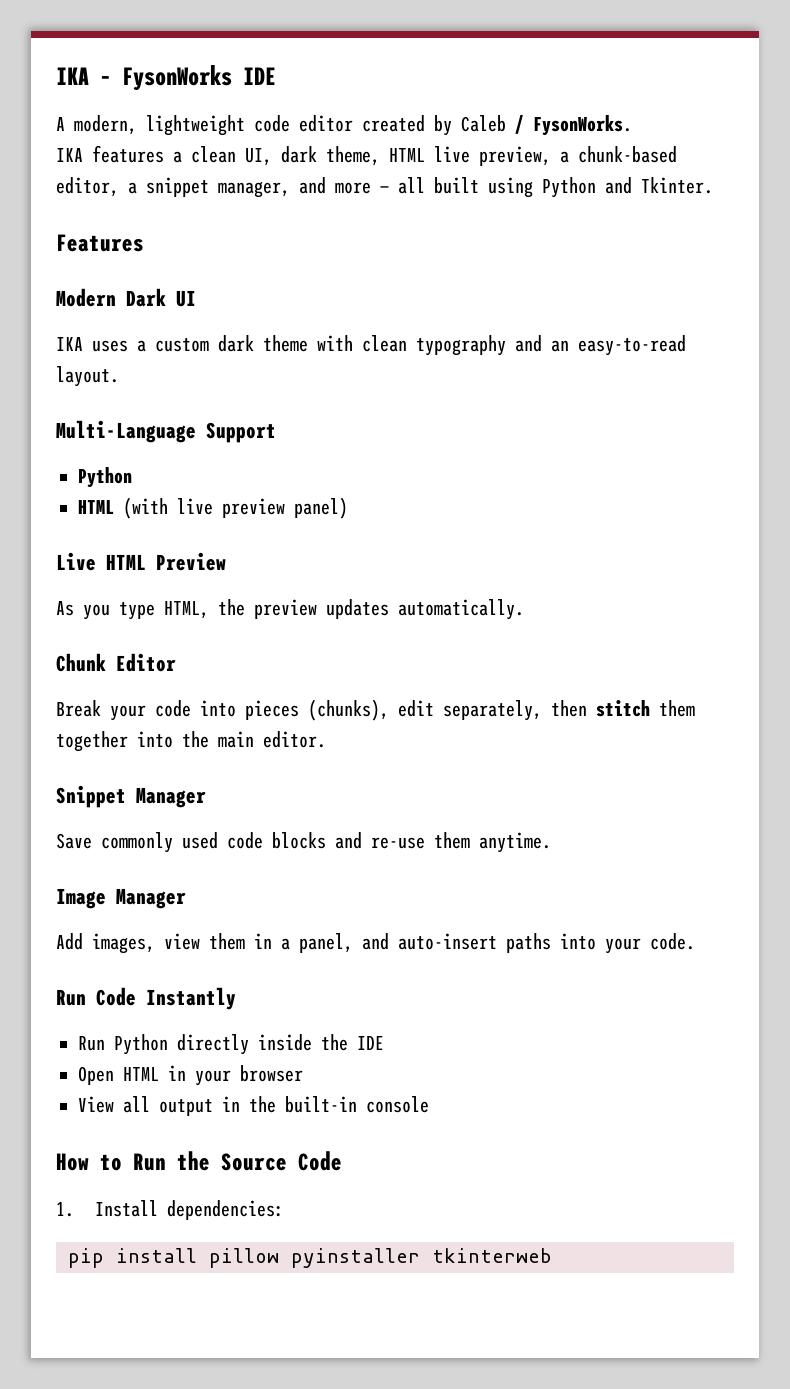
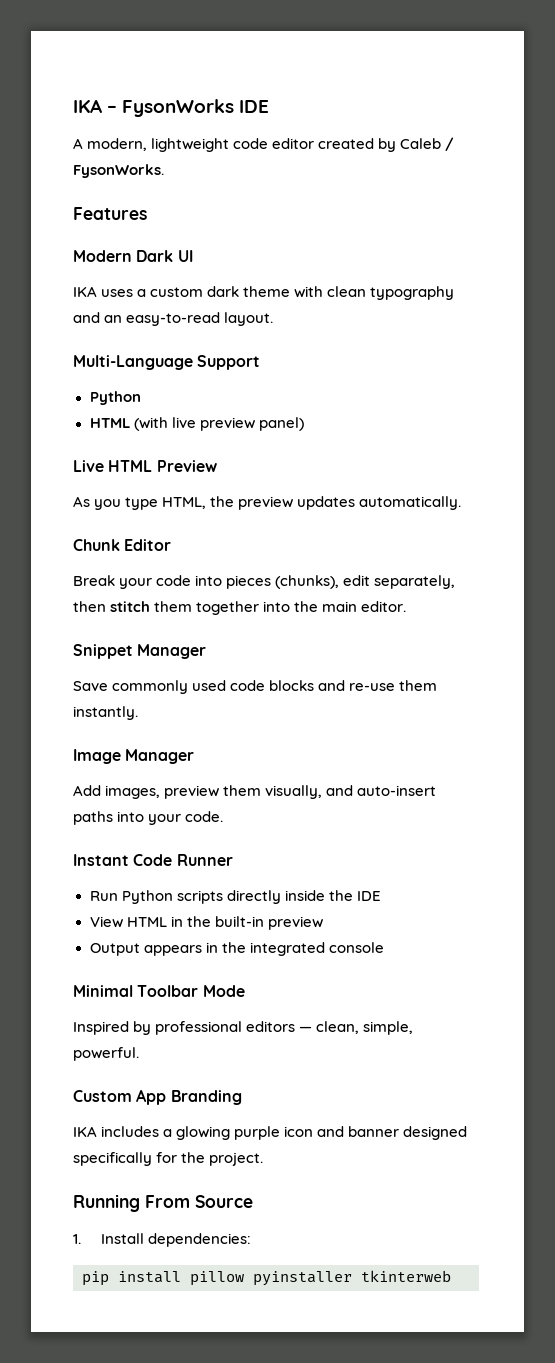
[56,145,677,166] [56,177,713,198] // IKA features a clean UI, dark theme, HTML live preview, a chunk-based editor, a snippet manager, and more — all built using Python and Tkinter. -> (164, 171) none
[479,832,551,853] anytime. -> [73,706,138,720] instantly.
[164,933,353,953] view them in a panel, -> [164,785,323,799] preview them visually,
[56,987,236,1010] Run Code Instantly -> [73,854,233,866] Instant Code Runner
(168, 1044) none -> [176,890,223,904] scripts
[78,1066,114,1085] Open -> [89,916,123,928] View
[195,1065,303,1086] [78,1096,429,1116] [56,1151,210,1171] your browser // View all output in the built-in console // How to Run the -> [186,916,323,930] [89,942,384,956] [73,985,245,997] [73,1021,414,1035] [73,1047,139,1061] [73,1089,242,1105] [73,1126,468,1140] [73,1152,264,1166] [73,1194,190,1212] the built-in preview // Output appears in the integrated console // Minimal Toolbar Mode // Inspired by professional editors — clean, simple, powerful. // Custom App Branding // IKA includes a glowing purple icon and banner designed specifically for the project. // Running From
[298,1151,342,1171] Code -> (253, 1201) none

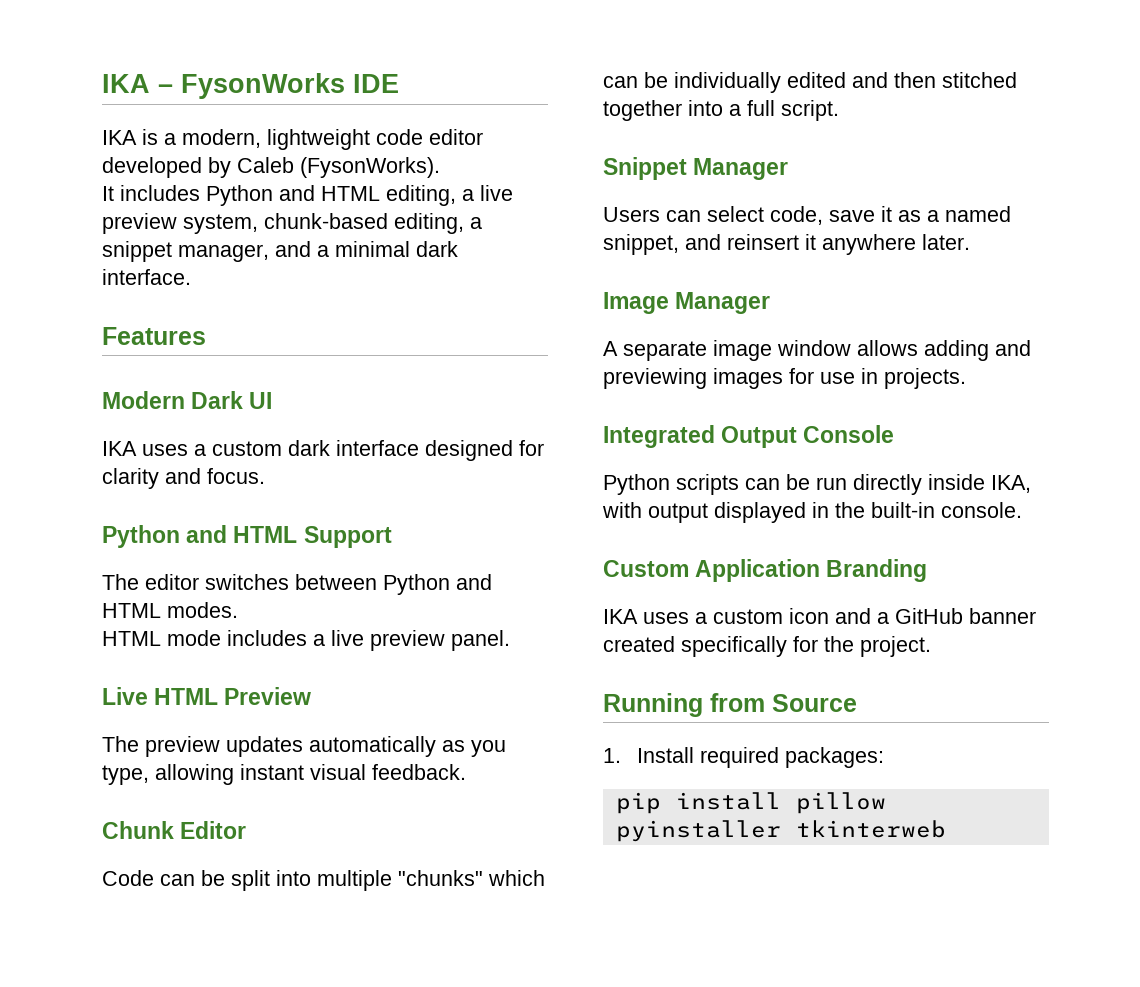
[73,138,83,149] A -> [102,129,176,145] IKA is a
[318,138,375,149] created -> [102,157,202,178] developed
[445,137,455,151] [73,164,164,178] / FysonWorks. -> [300,157,440,178] [102,185,513,206] [102,213,482,234] [102,241,458,262] [102,269,191,285] (FysonWorks). // It includes Python and HTML editing, a live preview system, chunk-based editing, a snippet manager, and a minimal dark interface.
[243,286,455,300] [73,312,274,326] [73,355,261,370] [89,391,141,405] [89,417,304,431] theme with clean typography and an easy-to-read layout. // Multi-Language Support // Python // HTML (with live preview panel) -> [336,440,544,461] [102,468,265,489] [102,525,392,548] [102,574,492,595] [102,602,238,618] [102,630,510,651] interface designed for clarity and focus. // Python and HTML Support // The editor switches between Python and HTML modes. // HTML mode includes a live preview panel.
[73,496,462,510] [73,539,172,551] [73,575,456,589] [73,601,407,615] [73,644,207,659] [73,680,438,694] [73,706,138,720] [73,749,195,764] [73,785,437,799] [73,811,224,825] [73,854,233,866] [89,890,381,904] [89,916,323,930] [89,942,384,956] [73,985,245,997] [73,1021,414,1035] [73,1047,139,1061] As you type HTML, the preview updates automatically. // Chunk Editor // Break your code into pieces (chunks), edit separately, then stitch them together into the main editor. // Snippet Manager // Save commonly used code blocks and re-use them instantly. // Image Manager // Add images, preview them visually, and auto-insert paths into your code. // Instant Code Runner // Run Python scripts directly inside the IDE // View HTML in the built-in preview // Output appears in the integrated console // Minimal Toolbar Mode // Inspired by professional editors — clean, simple, powerful. -> [102,736,506,757] [102,764,466,785] [102,821,247,839] [102,870,545,891] [603,72,1017,93] [603,100,839,121] [603,157,789,180] [603,206,1011,225] [603,234,970,255] [603,292,771,314] [603,340,1031,361] [603,368,966,389] [603,425,895,448] [603,474,1031,495] [602,502,1022,523] The preview updates automatically as you type, allowing instant visual feedback. // Chunk Editor // Code can be split into multiple "chunks" which can be individually edited and then stitched together into a full script. // Snippet Manager // Users can select code, save it as a named snippet, and reinsert it anywhere later. // Image Manager // A separate image window allows adding and previewing images for use in projects. // Integrated Output Console // Python scripts can be run directly inside IKA, with output displayed in the built-in console.
[136,1089,167,1105] App -> [695,559,821,582] Application
[101,1126,468,1140] includes a glowing purple icon and banner designed -> [643,608,1036,624] [603,636,675,652] uses a custom icon and a GitHub banner created
[145,1195,190,1208] From -> [710,693,765,712] from
[147,1233,251,1247] dependencies: -> [699,747,884,768] required packages:

